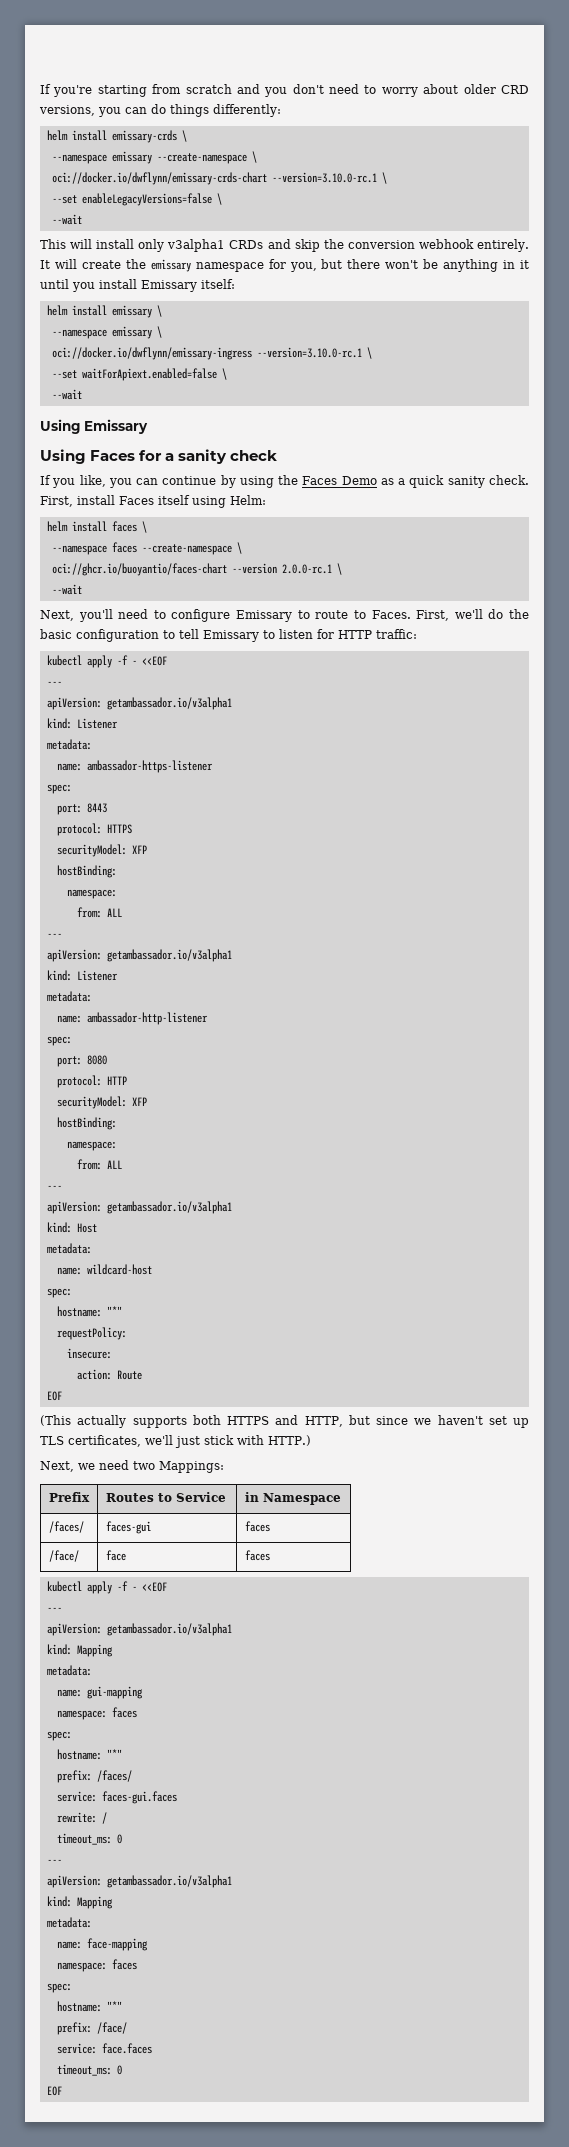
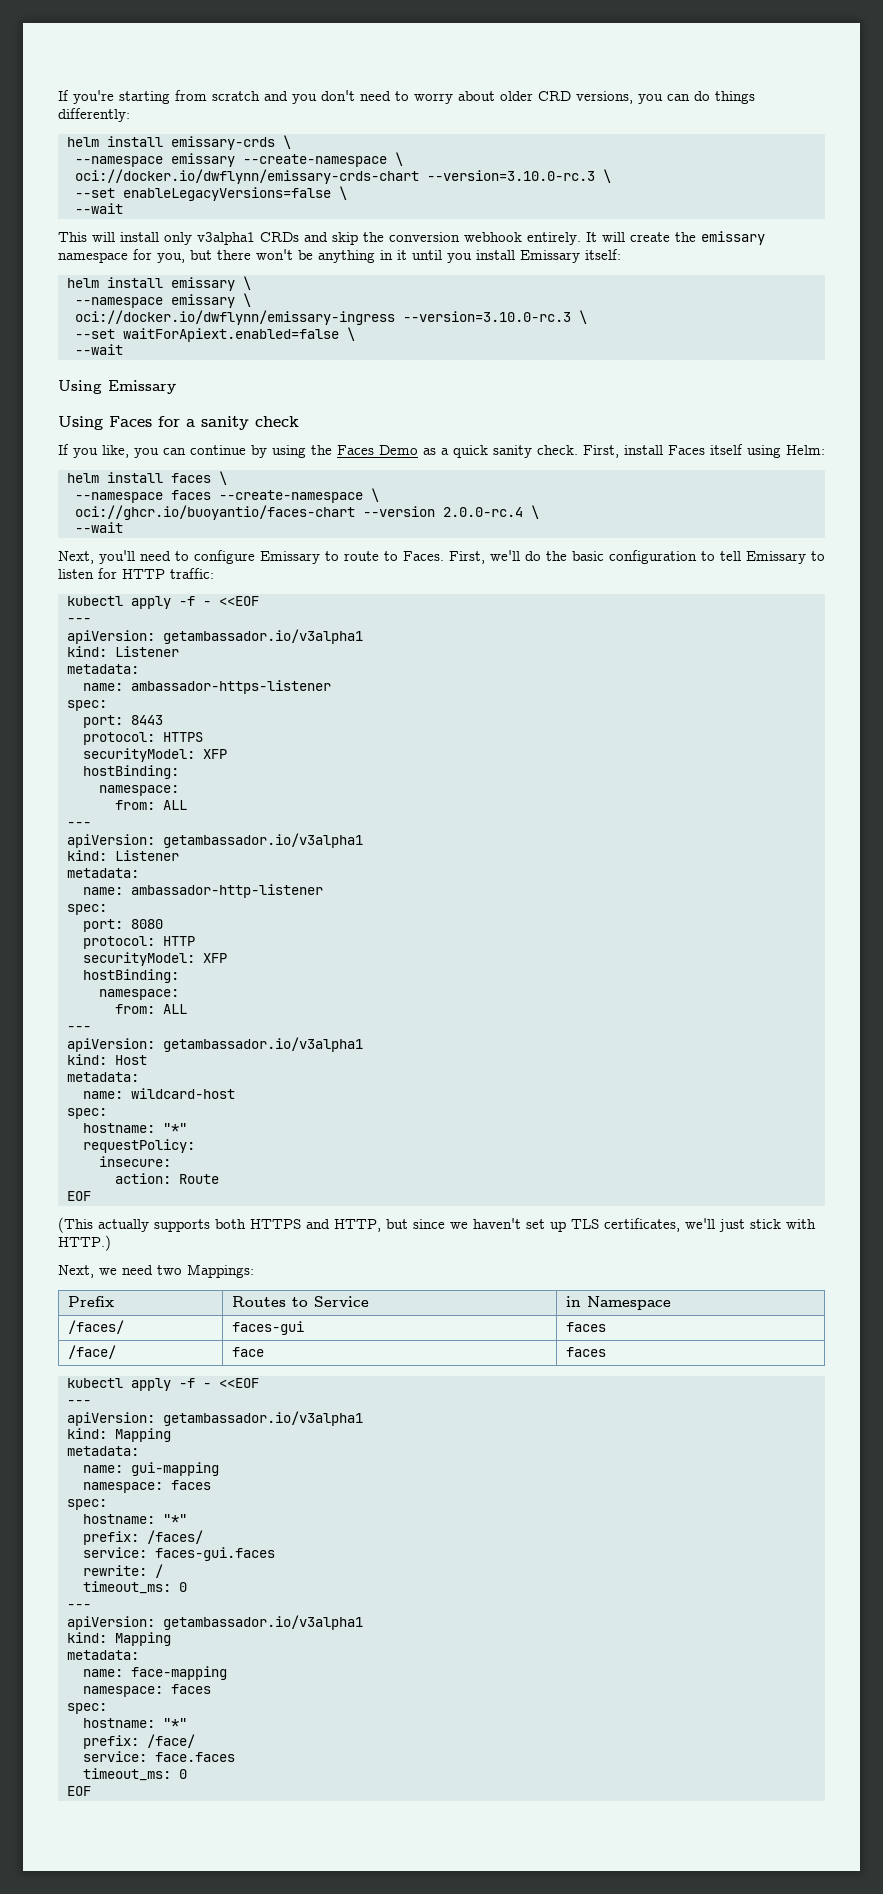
[271,172,377,183] --version=3.10.0-rc.1 -> [426,170,595,181] --version=3.10.0-rc.3
[256,347,362,358] --version=3.10.0-rc.1 -> [402,311,571,322] --version=3.10.0-rc.3
[281,564,332,574] 2.0.0-rc.1 -> [442,507,523,517] 2.0.0-rc.4

